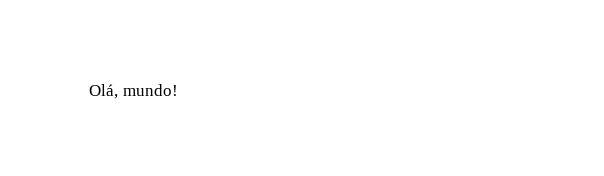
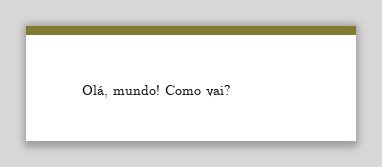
(178, 90) none -> [165,85,231,97] Como vai?

